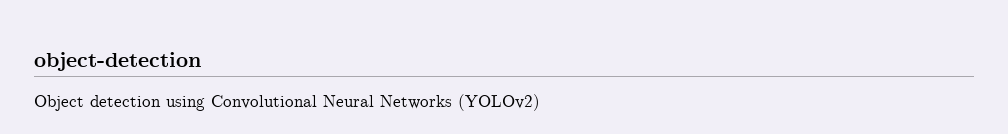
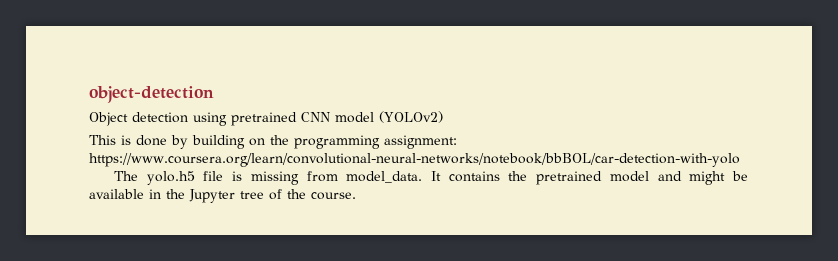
[211,94,540,111] Convolutional Neural Networks (YOLOv2) -> [231,111,443,126] [89,135,457,149] [89,153,740,167] [113,171,748,185] [89,189,356,203] pretrained CNN model (YOLOv2) // This is done by building on the programming assignment: https://www.coursera.org/learn/convolutional-neural-networks/notebook/bbBOL/car-detection-with-yolo // The yolo.h5 file is missing from model_data. It contains the pretrained model and might be available in the Jupyter tree of the course.

